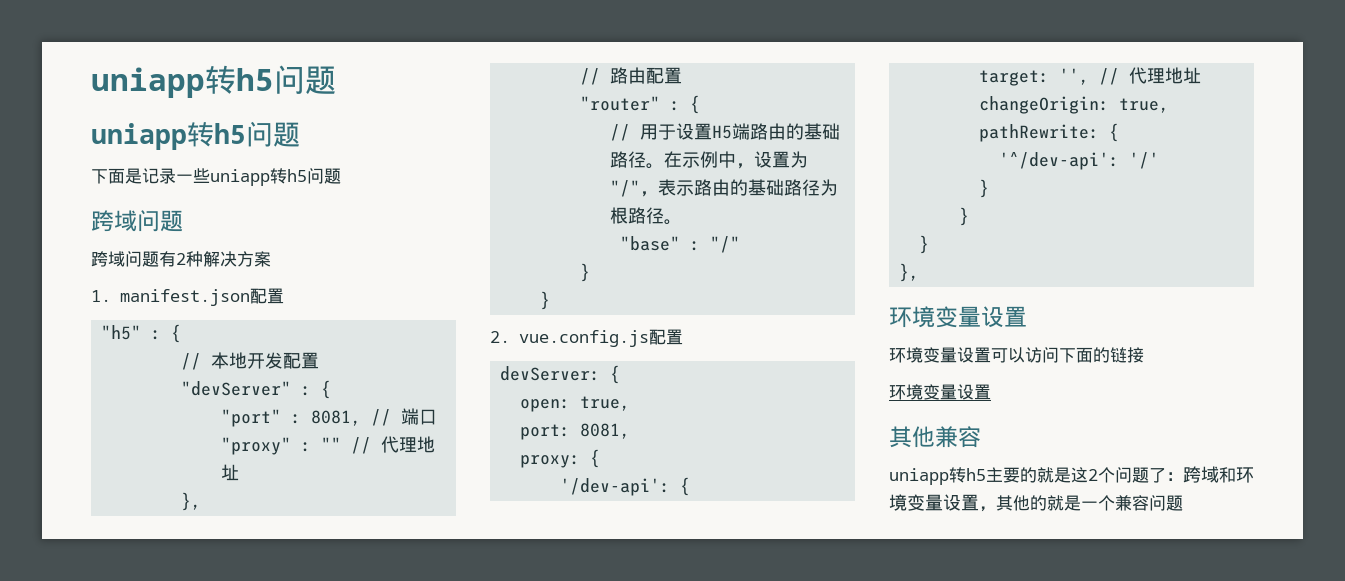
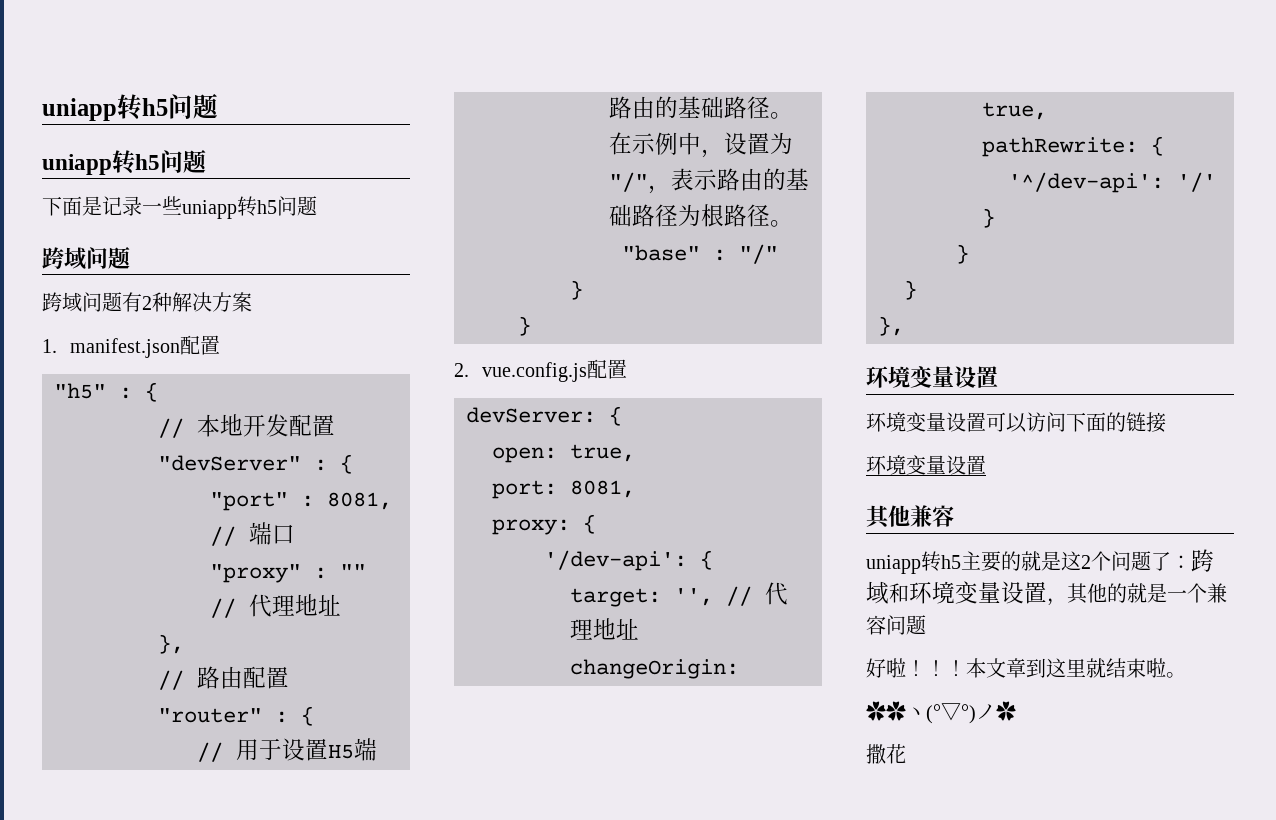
(1183, 503) none -> [866,658,1186,678] [866,701,1016,724] [866,744,906,764] // 好啦！！！本文章到这里就结束啦。 // ✿✿ヽ(°▽°)ノ✿ // 撒花

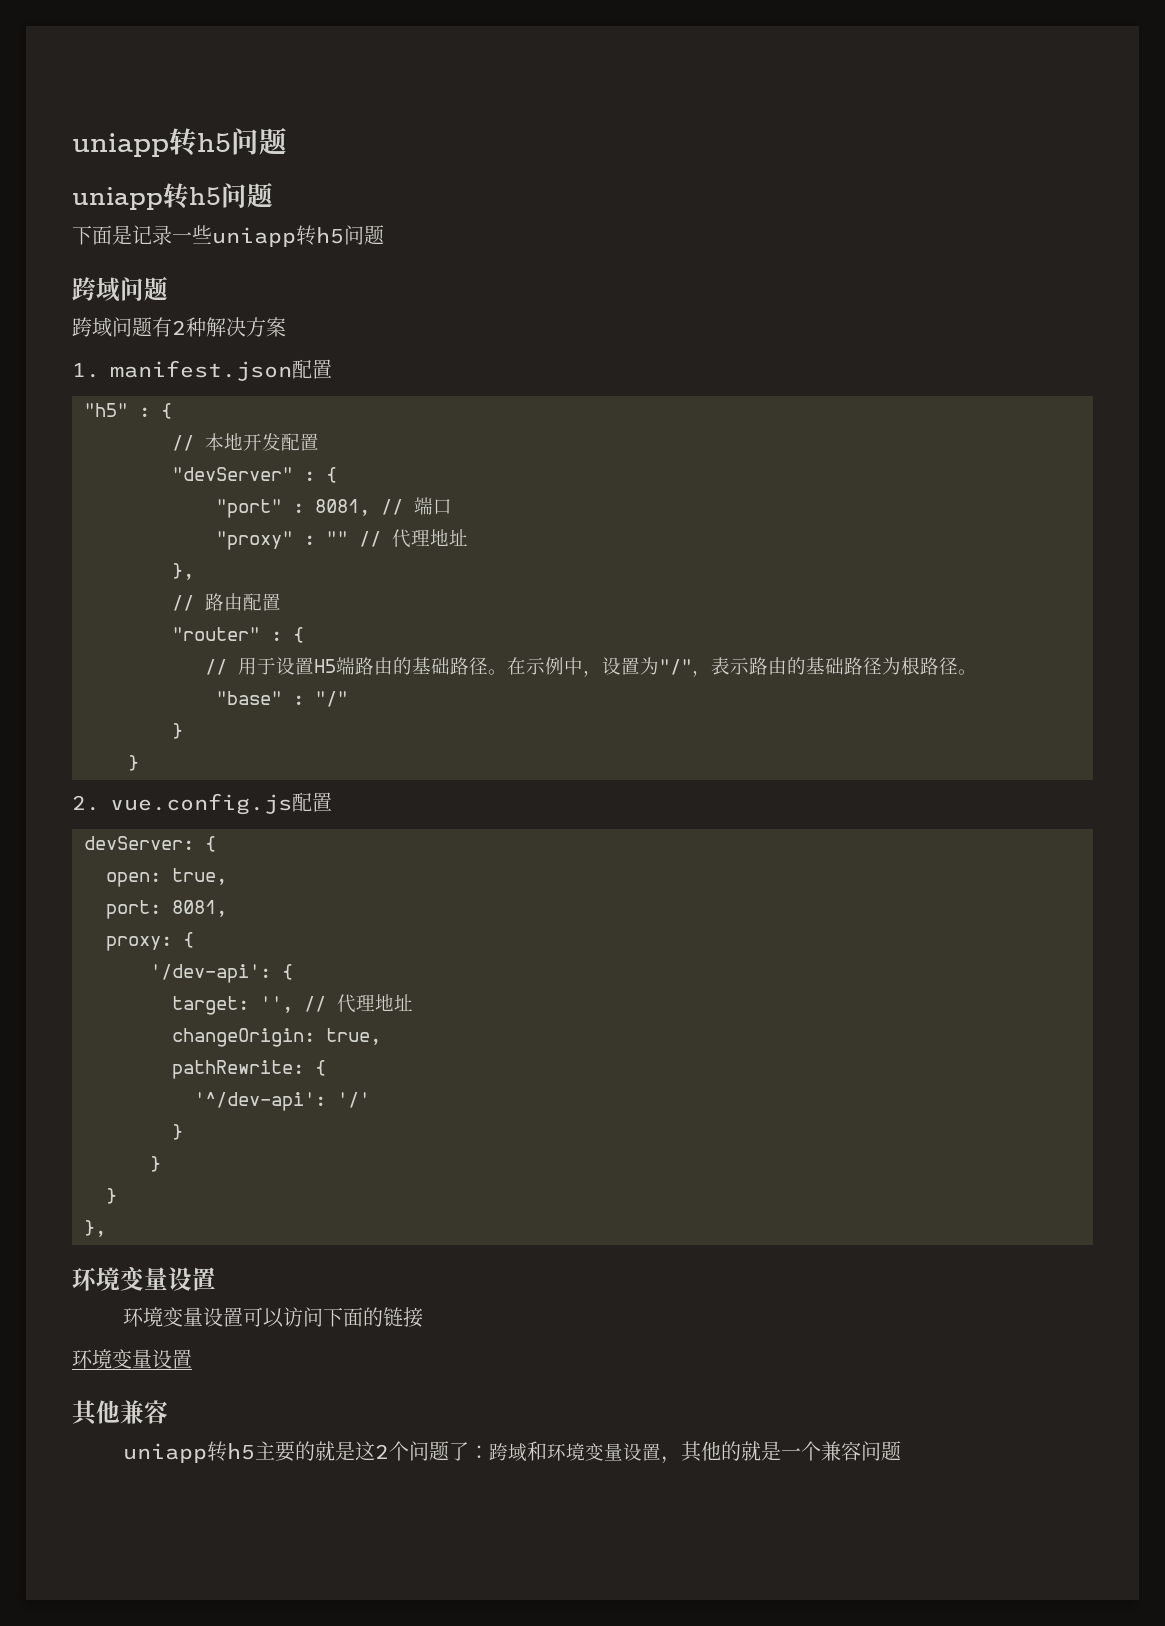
[866,658,1186,678] [866,701,1016,724] [866,744,906,764] // 好啦！！！本文章到这里就结束啦。 // ✿✿ヽ(°▽°)ノ✿ // 撒花 -> (901, 1451) none

